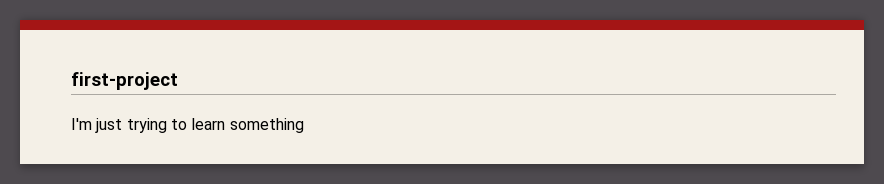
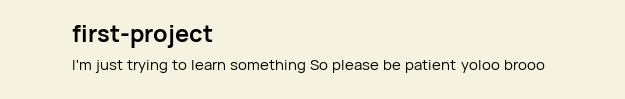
(304, 125) none -> [310,60,545,73] So please be patient yoloo brooo

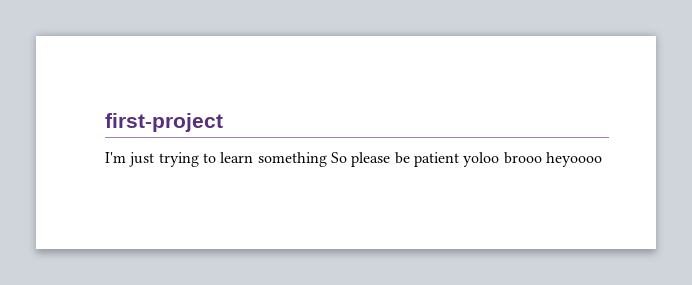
(545, 65) none -> [545,152,602,167] heyoooo

